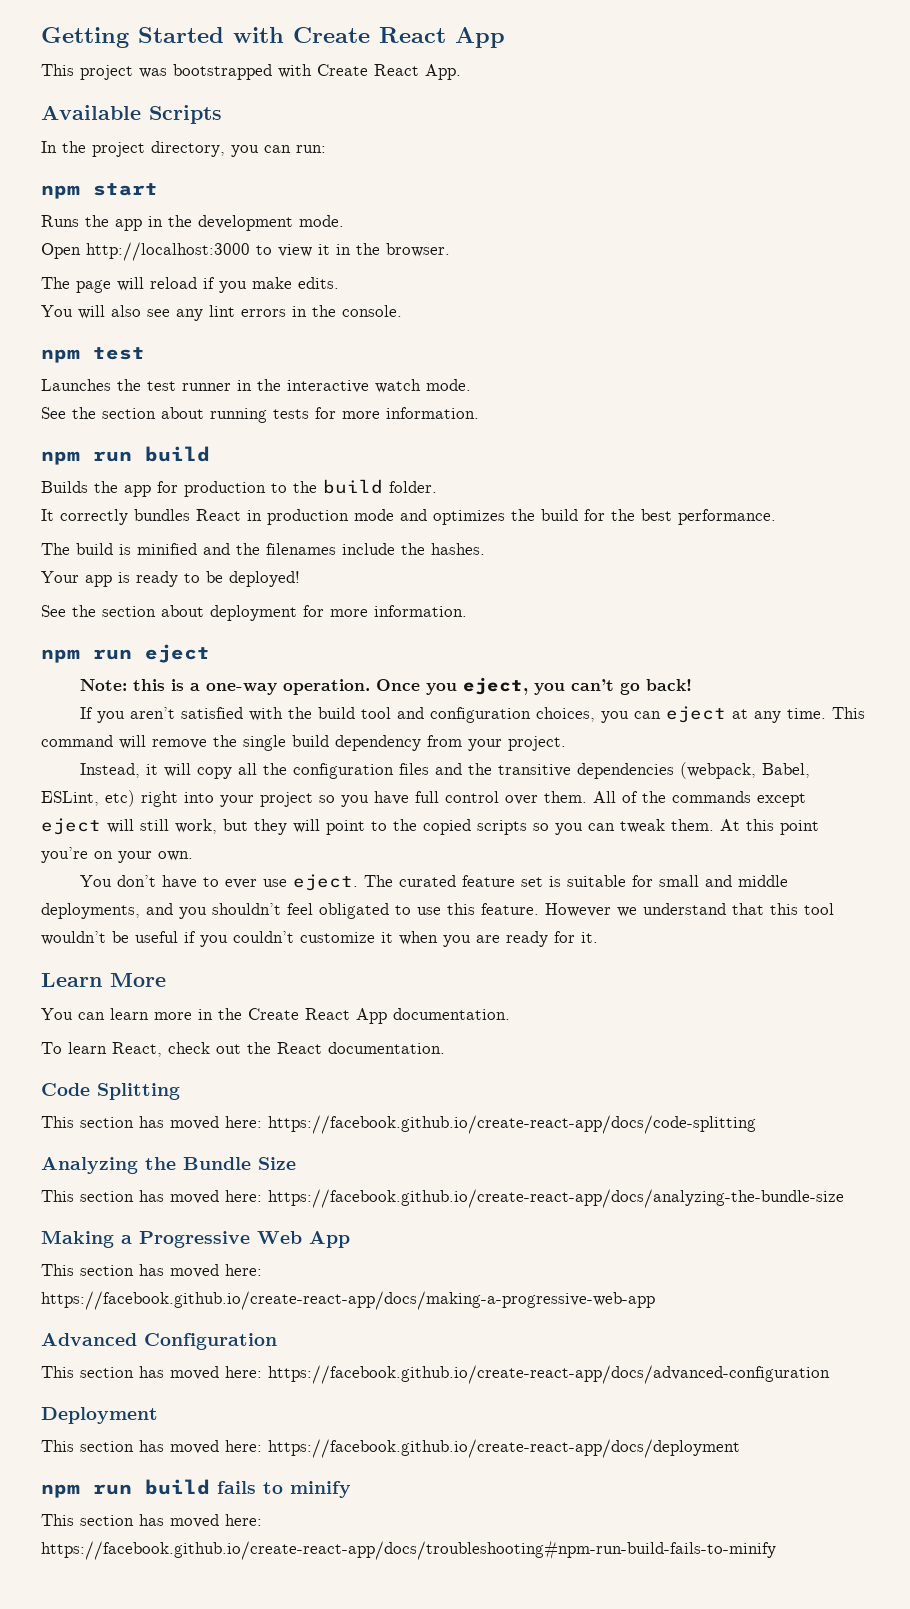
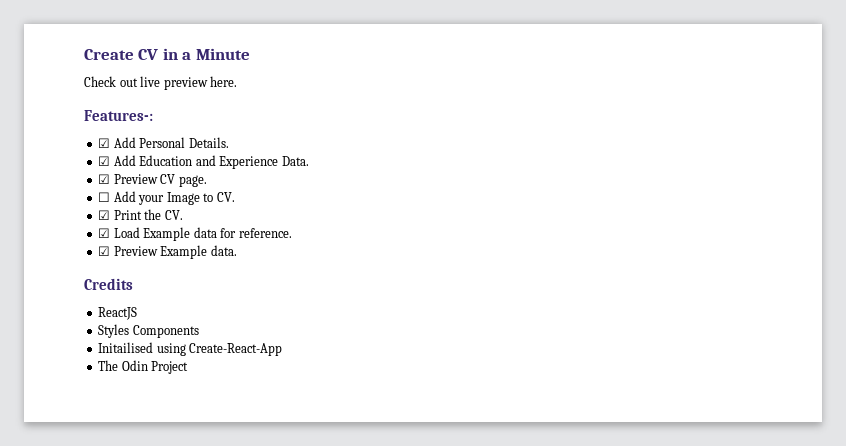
[41,27,505,48] [41,64,461,80] [41,105,222,124] [41,141,326,157] [41,183,158,199] [41,215,344,231] [41,242,450,261] [41,277,339,293] [41,305,402,321] [41,347,145,363] [41,379,471,393] [41,407,479,423] [41,446,210,465] [41,479,437,497] [41,509,776,525] [41,543,485,555] [41,571,300,587] [41,605,467,621] [41,644,210,663] [79,677,692,695] [79,706,865,723] [41,735,566,751] [79,762,810,779] [41,790,806,807] [41,818,819,835] [41,847,193,863] [79,874,788,891] [41,903,834,919] [41,931,598,947] [41,973,166,987] [41,1008,510,1024] [41,1042,445,1057] [41,1083,180,1100] [41,1115,756,1134] [41,1157,296,1174] [41,1189,844,1208] [41,1230,350,1248] [41,1264,262,1278] [41,1291,655,1310] [41,1333,277,1350] [41,1365,830,1384] [41,1407,158,1424] [41,1439,740,1458] [41,1479,351,1498] [41,1514,262,1528] [41,1540,776,1560] Getting Started with Create React App // This project was bootstrapped with Create React App. // Available Scripts // In the project directory, you can run: // npm start // Runs the app in the development mode. // Open http://localhost:3000 to view it in the browser. // The page will reload if you make edits. // You will also see any lint errors in the console. // npm test // Launches the test runner in the interactive watch mode. // See the section about running tests for more information. // npm run build // Builds the app for production to the build folder. // It correctly bundles React in production mode and optimizes the build for the best performance. // The build is minified and the filenames include the hashes. // Your app is ready to be deployed! // See the section about deployment for more information. // npm run eject // Note: this is a one-way operation. Once you eject, you can’t go back! // If you aren’t satisfied with the build tool and configuration choices, you can eject at any time. This command will remove the single build dependency from your project. // Instead, it will copy all the configuration files and the transitive dependencies (webpack, Babel, ESLint, etc) right into your project so you have full control over them. All of the commands except eject will still work, but they will point to the copied scripts so you can tweak them. At this point you’re on your own. // You don’t have to ever use eject. The curated feature set is suitable for small and middle deployments, and you shouldn’t feel obligated to use this feature. However we understand that this tool wouldn’t be useful if you couldn’t customize it when you are ready for it. // Learn More // You can learn more in the Create React App documentation. // To learn React, check out the React documentation. // Code Splitting // This section has moved here: https://facebook.github.io/create-react-app/docs/code-splitting // Analyzing the Bundle Size // This section has moved here: https://facebook.github.io/create-react-app/docs/analyzing-the-bundle-size // Making a Progressive Web App // This section has moved here: https://facebook.github.io/create-react-app/docs/making-a-progressive-web-app // Advanced Configuration // This section has moved here: https://facebook.github.io/create-react-app/docs/advanced-configuration // Deployment // This section has moved here: https://facebook.github.io/create-react-app/docs/deployment // npm run build fails to minify // This section has moved here: https://facebook.github.io/create-react-app/docs/troubleshooting#npm-run-build-fails-to-minify -> [84,48,250,60] [84,76,238,90] [84,110,153,121] [98,137,229,148] [98,155,309,169] [98,174,207,187] [98,191,235,205] [98,209,183,220] [98,227,292,241] [98,245,237,259] [84,278,133,290] [98,307,138,320] [98,324,199,338] [98,342,283,356] [98,360,189,374] Create CV in a Minute // Check out live preview here. // Features-: // ☑ Add Personal Details. // ☑ Add Education and Experience Data. // ☑ Preview CV page. // ☐ Add your Image to CV. // ☑ Print the CV. // ☑ Load Example data for reference. // ☑ Preview Example data. // Credits // ReactJS // Styles Components // Initailised using Create-React-App // The Odin Project

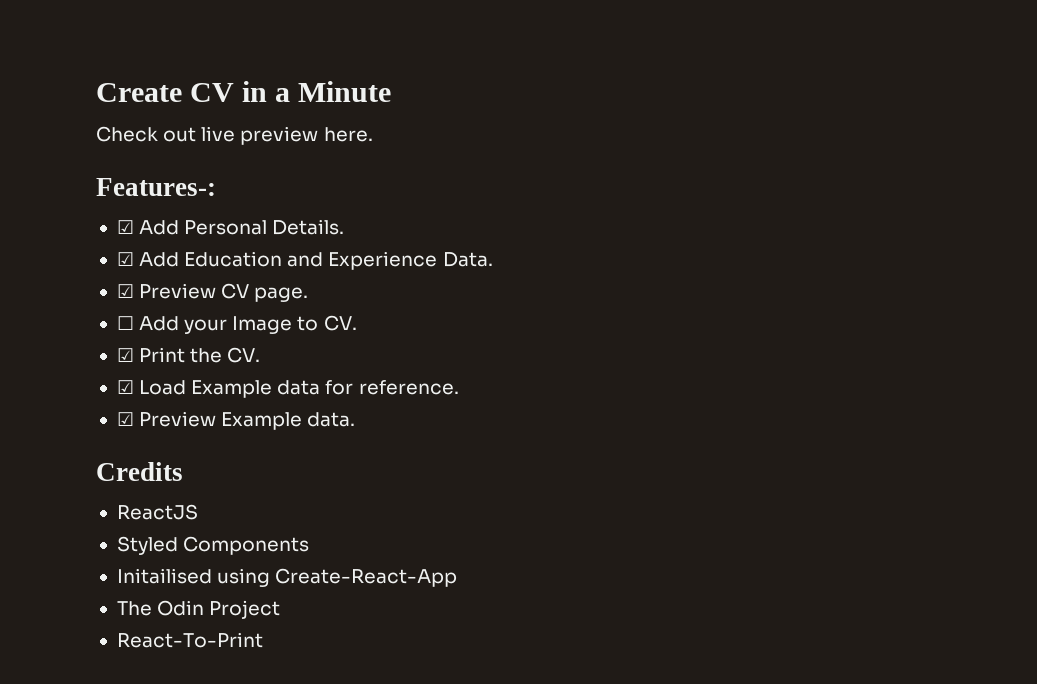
[98,324,130,338] Styles -> [116,536,178,555] Styled
(189, 367) none -> [116,632,263,648] // React-To-Print

